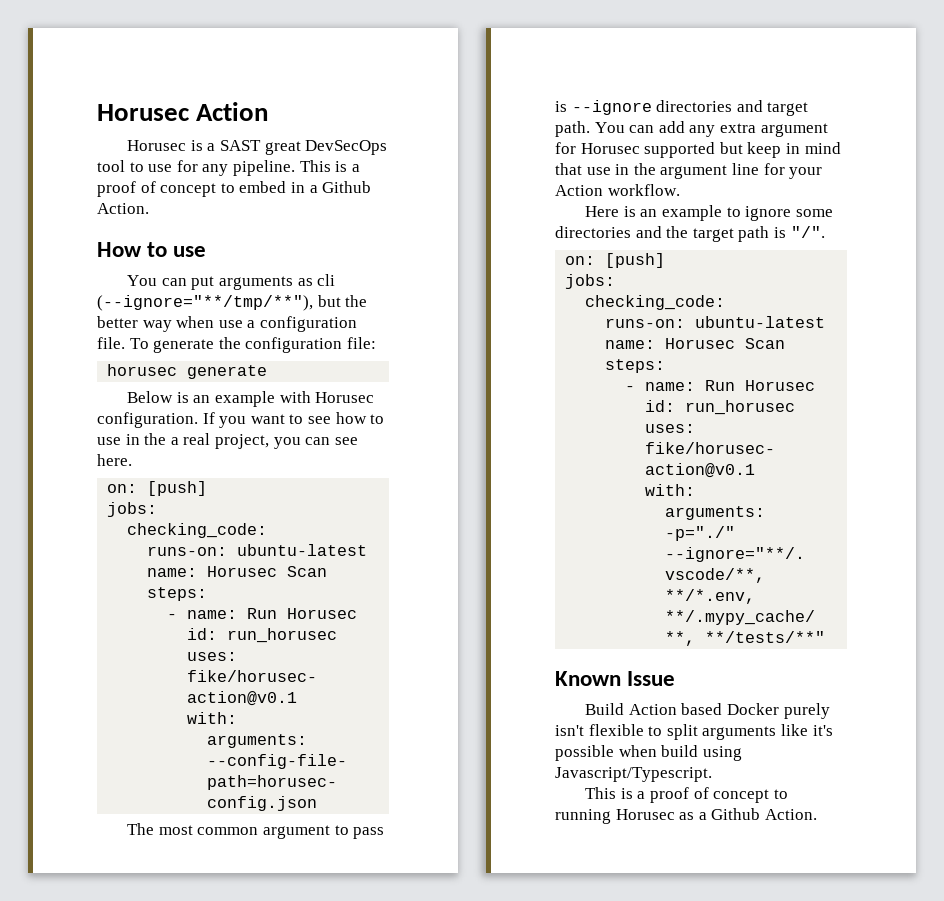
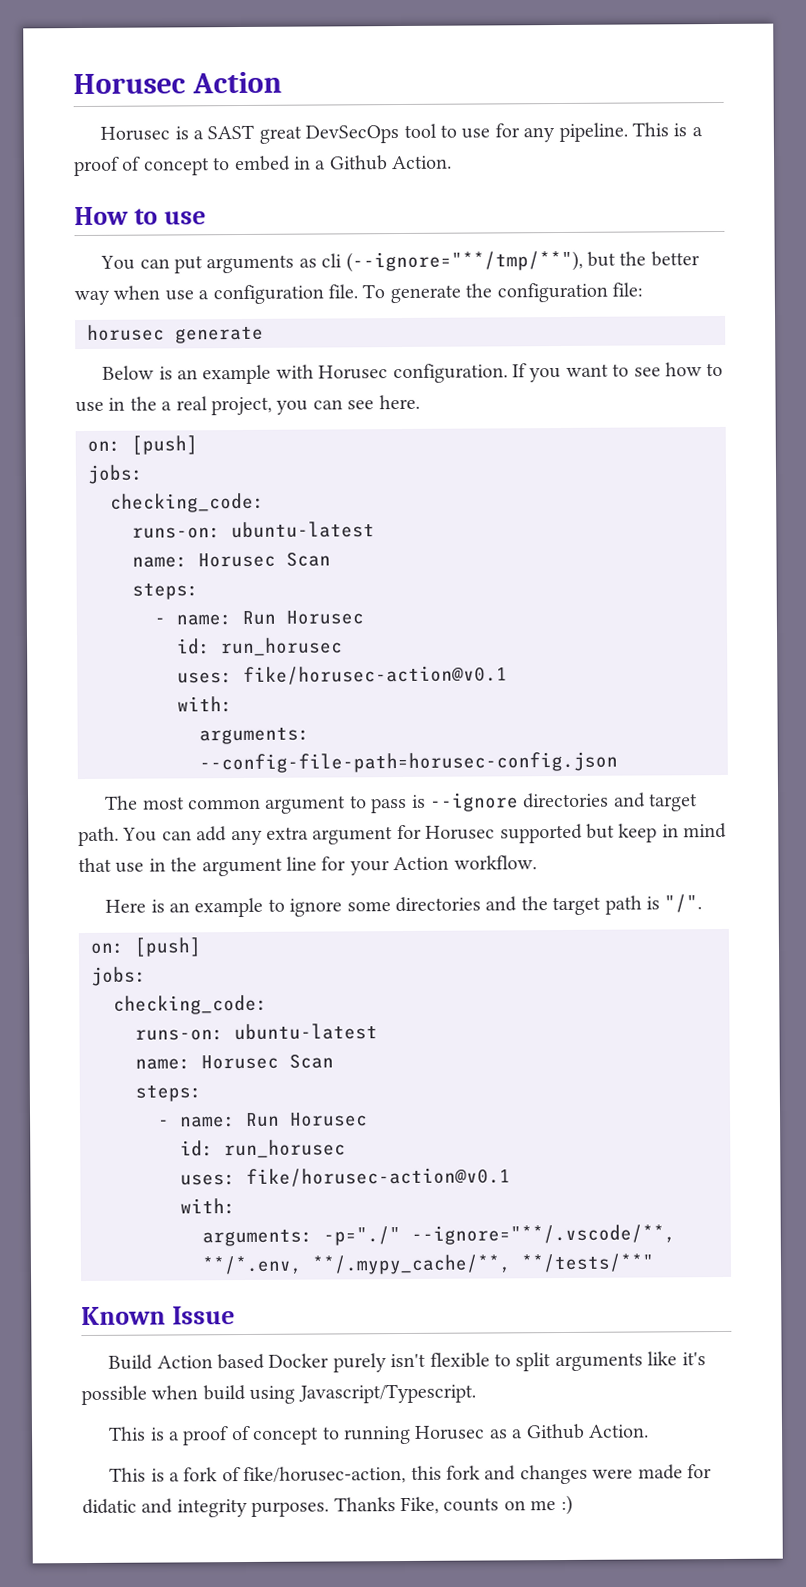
(817, 814) none -> [109,1464,712,1485] [82,1494,573,1518] // This is a fork of fike/horusec-action, this fork and changes were made for didatic and integrity purposes. Thanks Fike, counts on me :)

